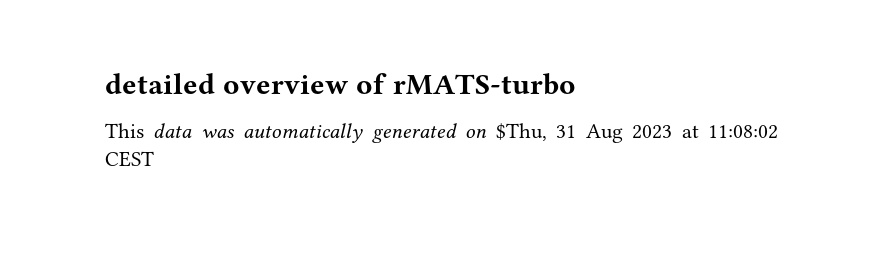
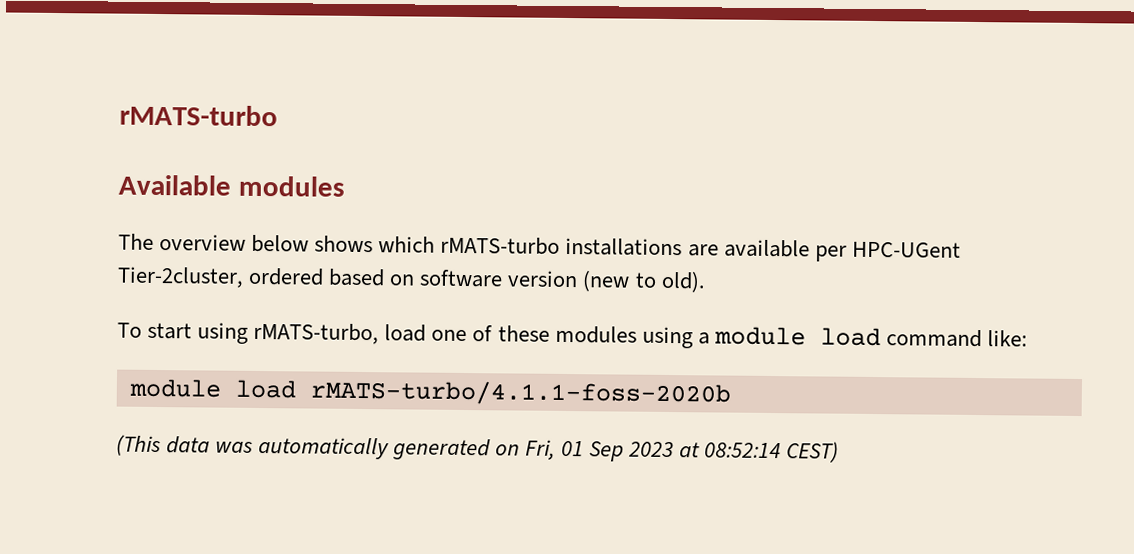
[105,73,577,95] [105,123,144,138] detailed overview of rMATS-turbo // This -> [119,104,278,127] [118,174,345,197] [118,233,961,262] [117,266,706,293] [117,322,1028,349] [128,378,731,407] [116,434,161,457] rMATS-turbo // Available modules // The overview below shows which rMATS-turbo installations are available per HPC-UGent Tier-2cluster, ordered based on software version (new to old). // To start using rMATS-turbo, load one of these modules using a module load command like: // module load rMATS-turbo/4.1.1-foss-2020b // (This
[495,123,778,143] [105,151,154,167] $Thu, 31 Aug 2023 at 11:08:02 CEST -> [525,439,839,463] Fri, 01 Sep 2023 at 08:52:14 CEST)

